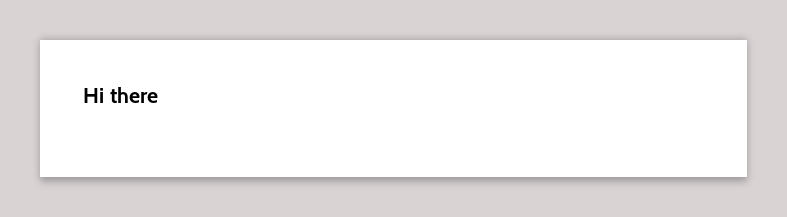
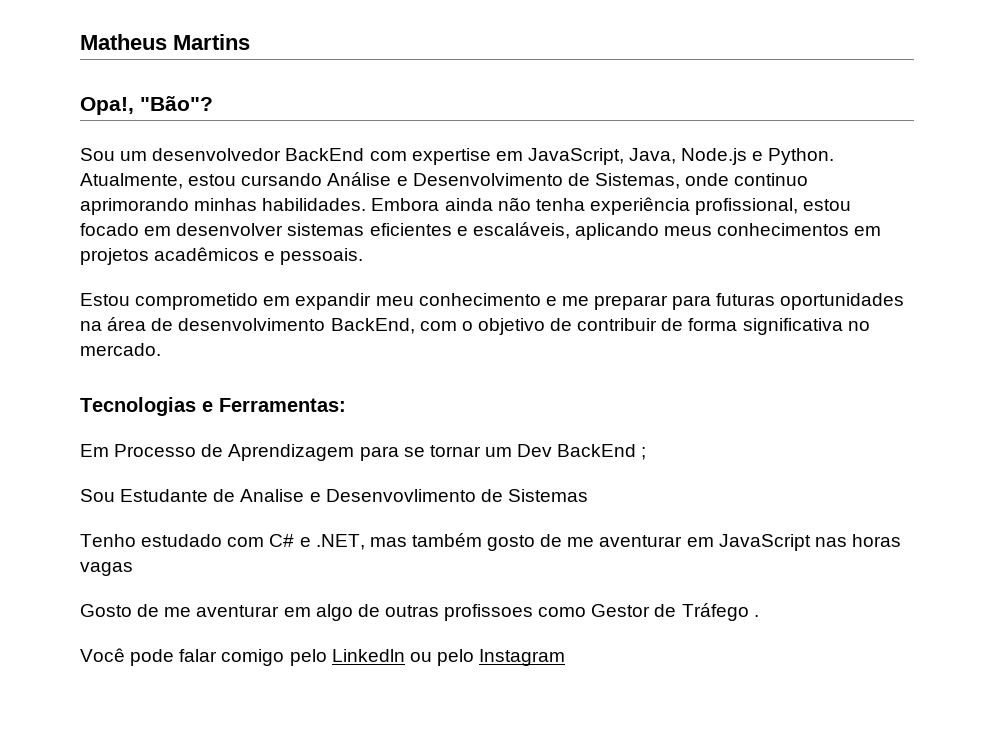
[83,87,158,103] Hi there -> [80,34,250,50] [80,96,213,115] [80,148,835,165] [80,172,809,189] [80,197,852,215] [80,222,882,240] [80,247,364,265] [80,293,905,310] [80,317,870,335] [80,343,161,356] [80,397,346,416] [80,444,647,461] [80,489,588,502] [80,533,901,551] [80,562,133,576] [80,603,759,621] [80,648,566,666] Matheus Martins // Opa!, "Bão"? // Sou um desenvolvedor BackEnd com expertise em JavaScript, Java, Node.js e Python. Atualmente, estou cursando Análise e Desenvolvimento de Sistemas, onde continuo aprimorando minhas habilidades. Embora ainda não tenha experiência profissional, estou focado em desenvolver sistemas eficientes e escaláveis, aplicando meus conhecimentos em projetos acadêmicos e pessoais. // Estou comprometido em expandir meu conhecimento e me preparar para futuras oportunidades na área de desenvolvimento BackEnd, com o objetivo de contribuir de forma significativa no mercado. // Tecnologias e Ferramentas: // Em Processo de Aprendizagem para se tornar um Dev BackEnd ; // Sou Estudante de Analise e Desenvovlimento de Sistemas // Tenho estudado com C# e .NET, mas também gosto de me aventurar em JavaScript nas horas vagas // Gosto de me aventurar em algo de outras profissoes como Gestor de Tráfego . // Você pode falar comigo pelo Linkedln ou pelo Instagram

